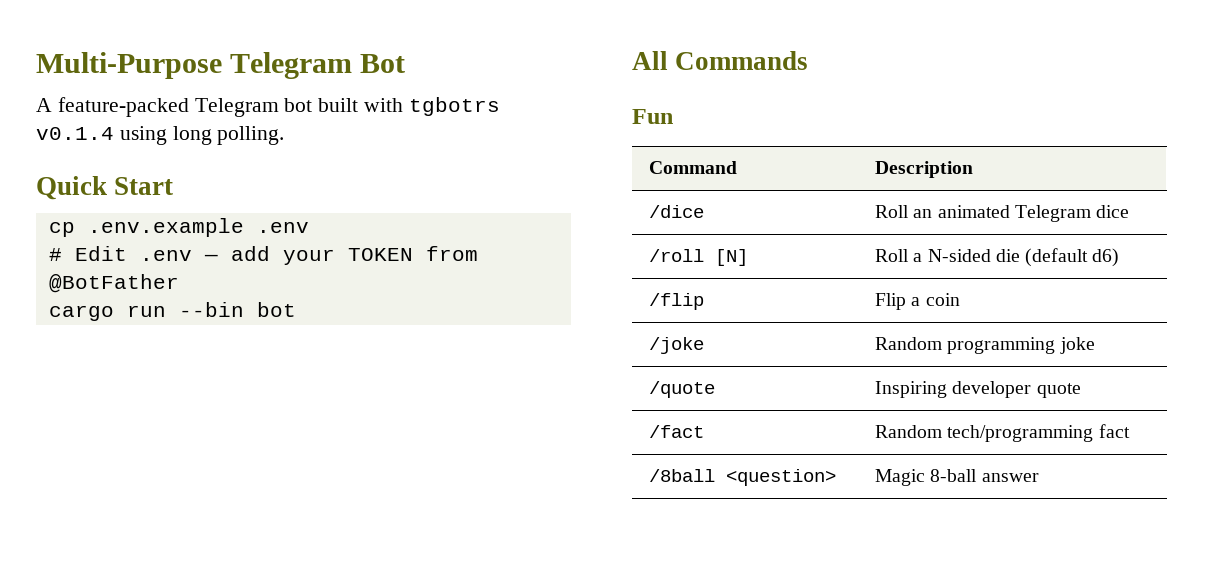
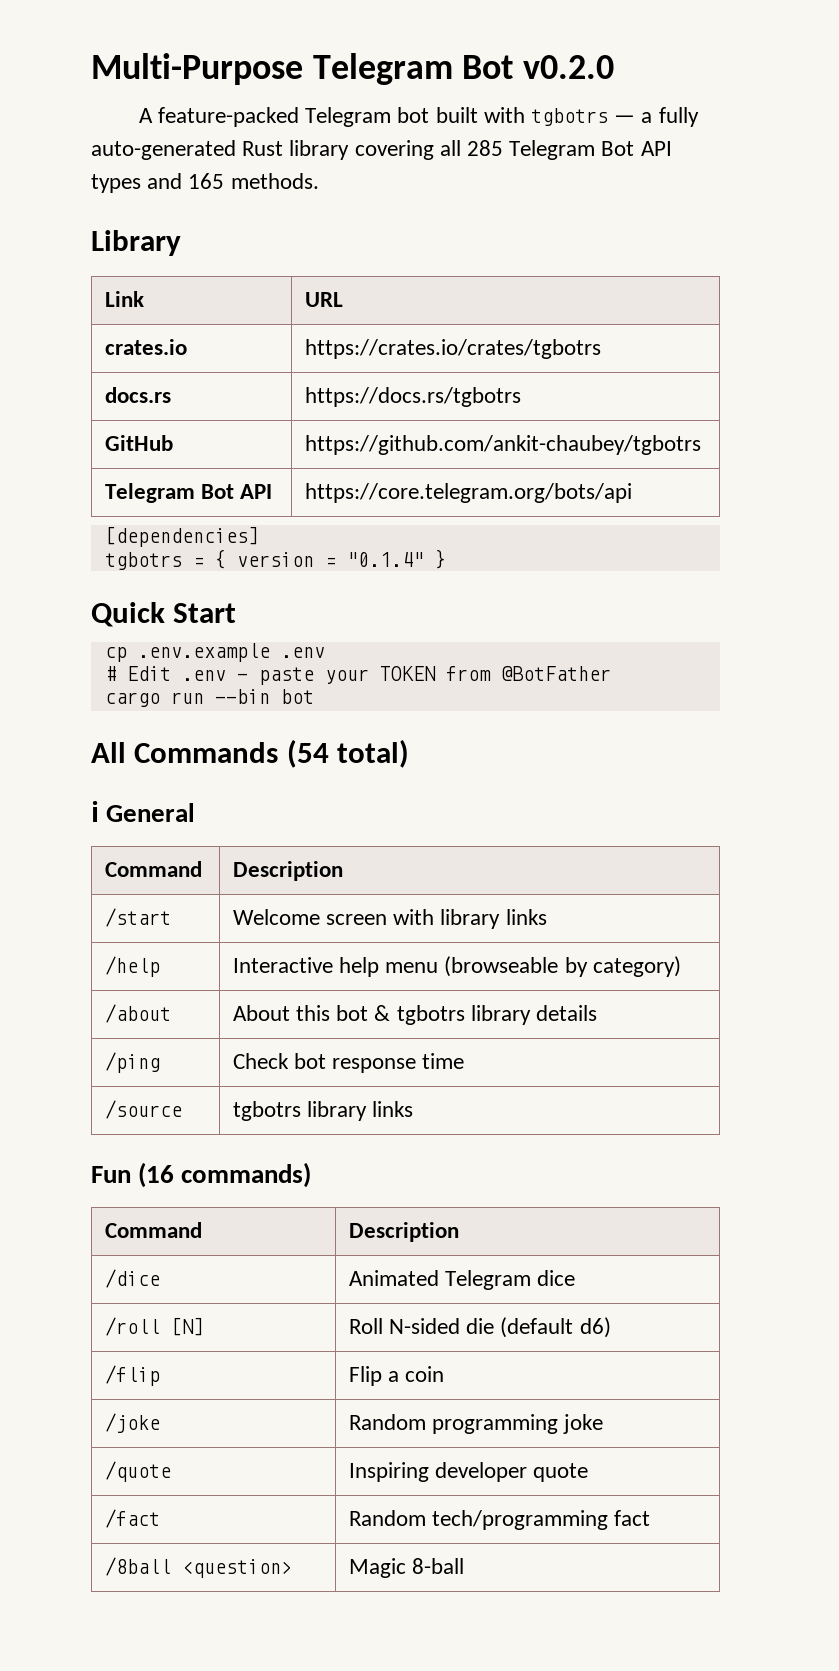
(406, 63) none -> [523,55,615,79] v0.2.0
[36,126,285,145] v0.1.4 using long polling. -> [614,107,699,127] [91,140,672,160] [91,173,319,193] [91,230,181,256] [104,291,144,307] [304,292,343,307] [104,339,187,355] [304,339,601,359] [104,387,171,403] [304,387,521,407] [104,435,173,451] [304,435,701,455] [104,483,273,503] [304,483,632,503] [104,526,259,547] [104,549,446,570] — a fully auto-generated Rust library covering all 285 Telegram Bot API types and 165 methods. // Library // Link | URL // crates.io | https://crates.io/crates/tgbotrs // docs.rs | https://docs.rs/tgbotrs // GitHub | https://github.com/ankit-chaubey/tgbotrs // Telegram Bot API | https://core.telegram.org/bots/api // [dependencies] // tgbotrs = { version = "0.1.4" }
[230,246,270,261] add -> [258,667,314,685] paste
(809, 60) none -> [286,739,410,768] [91,801,196,822] [104,861,202,877] [232,861,343,881] [104,908,171,927] [232,909,547,929] [104,956,160,977] [232,956,681,977] [104,1004,171,1023] [232,1005,598,1025] [104,1052,160,1073] [232,1053,465,1073] [104,1100,182,1119] [232,1101,414,1121] (54 total) // ℹ General // Command | Description // /start | Welcome screen with library links // /help | Interactive help menu (browseable by category) // /about | About this bot & tgbotrs library details // /ping | Check bot response time // /source | tgbotrs library links
(673, 116) none -> [138,1162,312,1188] (16 commands)
[875,205,1010,218] Roll an animated -> [348,1270,439,1286] Animated
[913,253,923,262] a -> (383, 1326) none
[981,473,1039,482] answer -> (465, 1566) none

